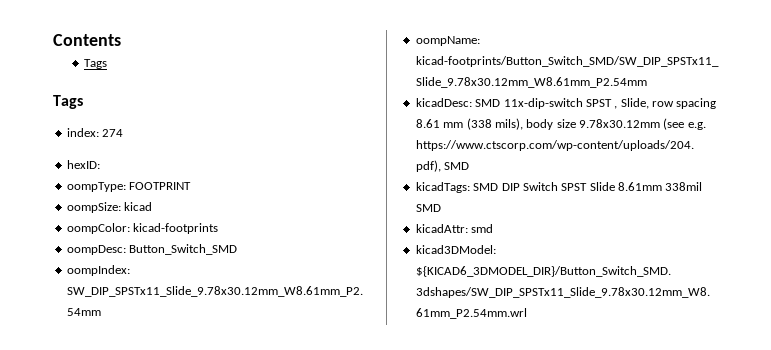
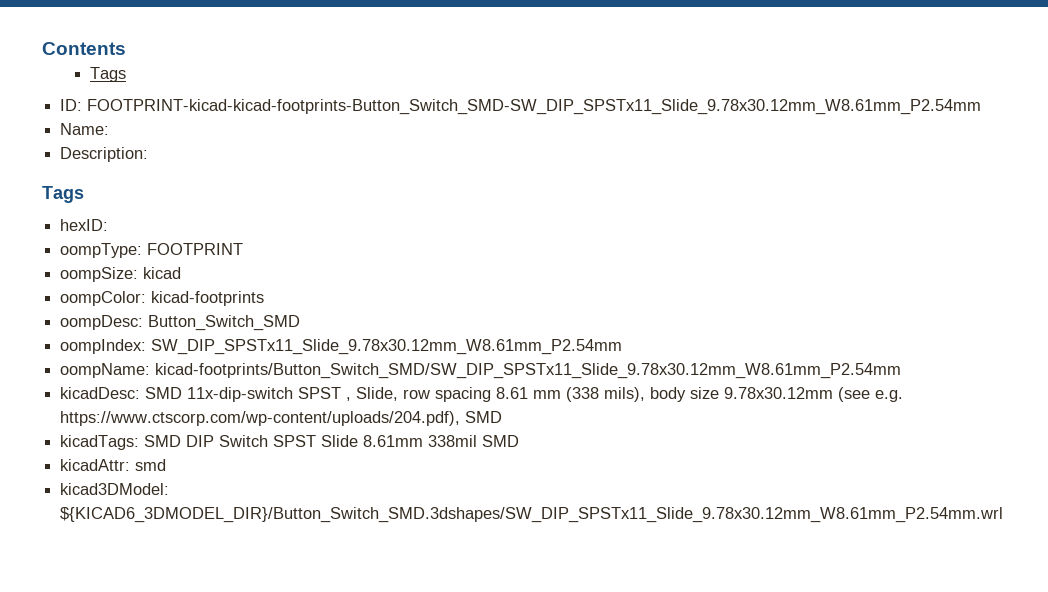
[53,95,83,109] [66,128,124,137] // Tags // index: 274 -> [60,99,982,115] [60,123,110,135] [60,147,149,162] [42,186,84,203] // ID: FOOTPRINT-kicad-kicad-footprints-Button_Switch_SMD-SW_DIP_SPSTx11_Slide_9.78x30.12mm_W8.61mm_P2.54mm // Name: // Description: // Tags

